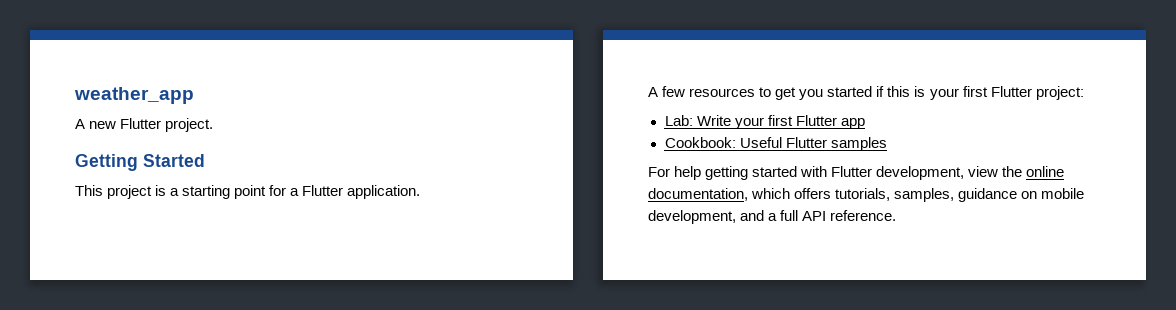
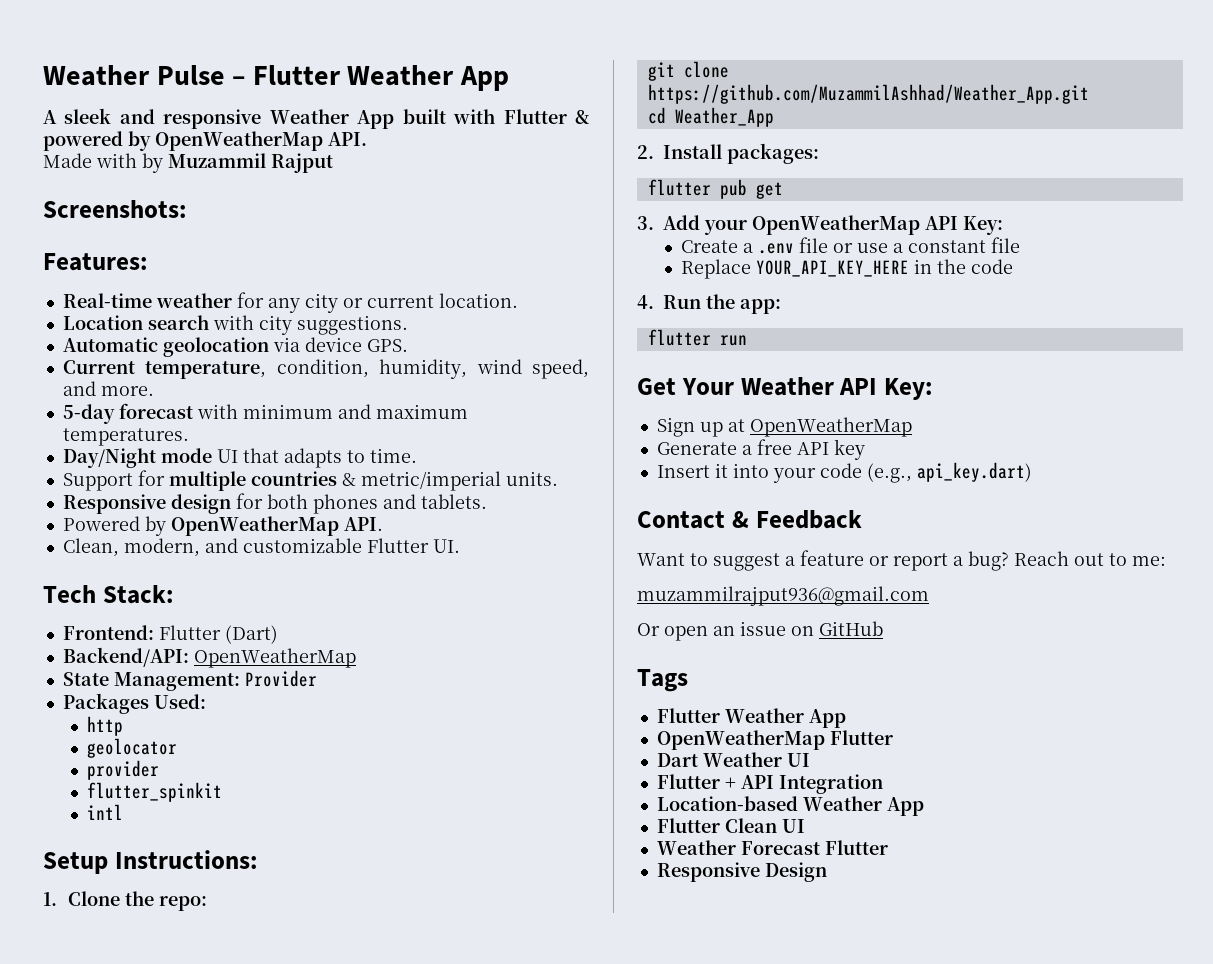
[74,87,194,104] [75,118,214,132] [75,154,205,171] [75,185,421,199] [648,86,1084,100] [664,115,865,129] [664,137,887,151] [648,166,1065,180] [648,188,1085,202] [648,210,897,224] weather_app // A new Flutter project. // Getting Started // This project is a starting point for a Flutter application. // A few resources to get you started if this is your first Flutter project: // Lab: Write your first Flutter app // Cookbook: Useful Flutter samples // For help getting started with Flutter development, view the online documentation, which offers tutorials, samples, guidance on mobile development, and a full API reference. -> [43,65,509,91] [43,108,590,129] [43,131,367,151] [43,153,333,173] [43,200,187,218] [43,253,148,271] [62,292,518,313] [62,315,408,335] [62,337,408,357] [62,359,589,379] [62,381,154,396] [62,403,468,424] [62,428,189,446] [62,448,417,468] [62,470,558,491] [62,493,487,514] [62,516,383,536] [62,538,460,557] [43,585,174,604] [62,625,278,644] [62,647,356,668] [62,670,317,691] [62,693,206,714] [87,716,124,736] [87,738,178,758] [87,760,160,780] [87,782,223,802] [87,804,124,820] [43,850,258,874] [43,891,207,911] [647,61,729,81] [647,84,1089,104] [647,107,774,127] [637,143,819,164] [647,179,783,199] [637,215,1003,235] [681,237,1021,254] [681,259,1014,279] [637,294,781,314] [647,329,747,346] [637,377,933,400] [656,417,912,437] [656,439,865,460] [656,462,1032,483] [637,510,862,529] [637,550,1166,571] [637,586,929,606] [637,621,883,641] [637,669,688,692] [656,708,846,728] [656,730,893,750] [656,752,810,767] [656,774,883,794] [656,796,924,816] [656,818,805,833] [656,840,888,855] [656,862,827,882] Weather Pulse – Flutter Weather App // A sleek and responsive Weather App built with Flutter & powered by OpenWeatherMap API. // Made with by Muzammil Rajput // Screenshots: // Features: // Real-time weather for any city or current location. // Location search with city suggestions. // Automatic geolocation via device GPS. // Current temperature, condition, humidity, wind speed, and more. // 5-day forecast with minimum and maximum temperatures. // Day/Night mode UI that adapts to time. // Support for multiple countries & metric/imperial units. // Responsive design for both phones and tablets. // Powered by OpenWeatherMap API. // Clean, modern, and customizable Flutter UI. // Tech Stack: // Frontend: Flutter (Dart) // Backend/API: OpenWeatherMap // State Management: Provider // Packages Used: // http // geolocator // provider // flutter_spinkit // intl // Setup Instructions: // 1. Clone the repo: // git clone https://github.com/MuzammilAshhad/Weather_App.git // cd Weather_App // 2. Install packages: // flutter pub get // 3. Add your OpenWeatherMap API Key: // Create a .env file or use a constant file // Replace YOUR_API_KEY_HERE in the code // 4. Run the app: // flutter run // Get Your Weather API Key: // Sign up at OpenWeatherMap // Generate a free API key // Insert it into your code (e.g., api_key.dart) // Contact & Feedback // Want to suggest a feature or report a bug? Reach out to me: // muzammilrajput936@gmail.com // Or open an issue on GitHub // Tags // Flutter Weather App // OpenWeatherMap Flutter // Dart Weather UI // Flutter + API Integration // Location-based Weather App // Flutter Clean UI // Weather Forecast Flutter // Responsive Design

